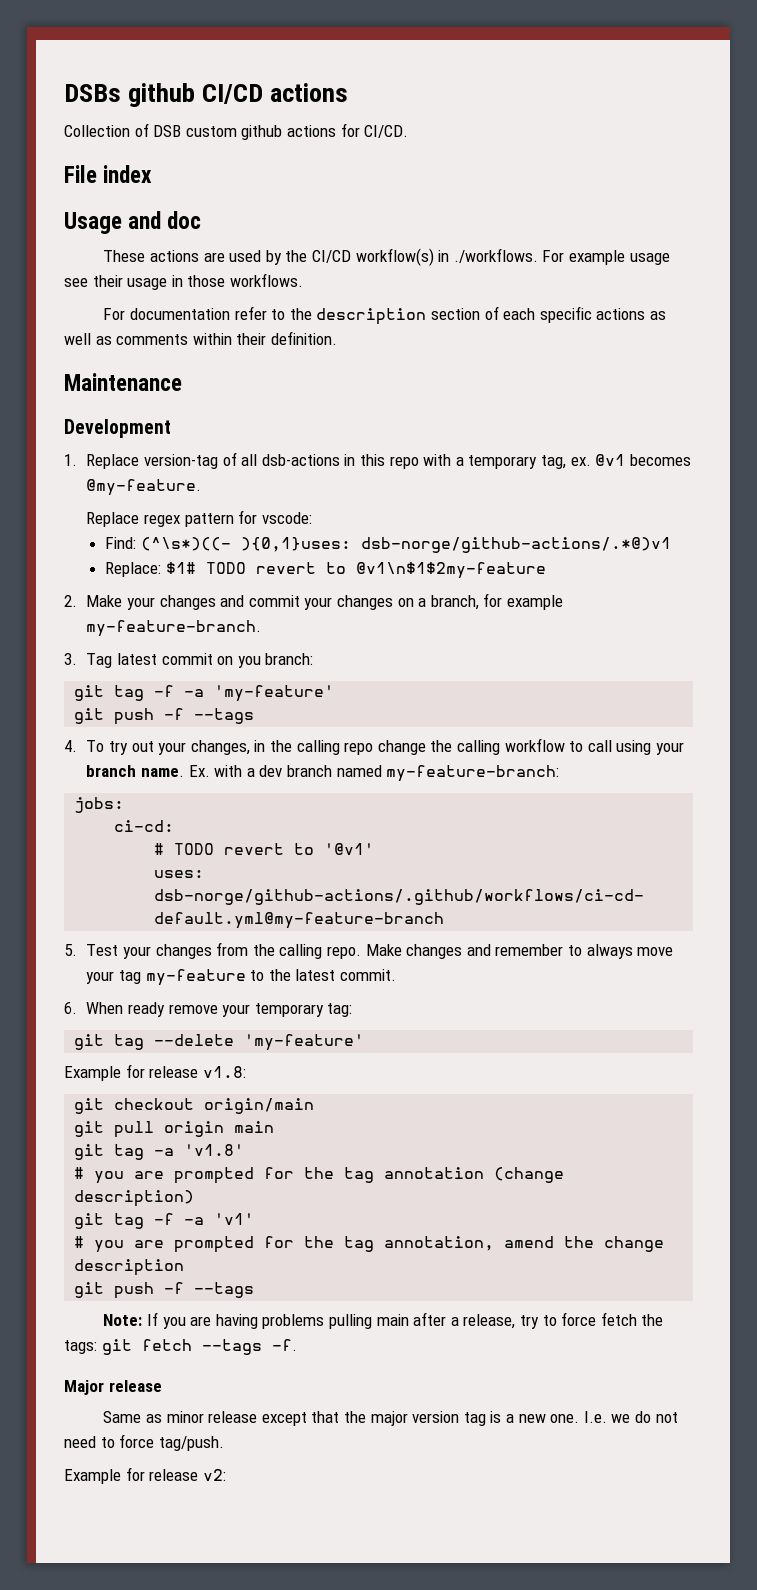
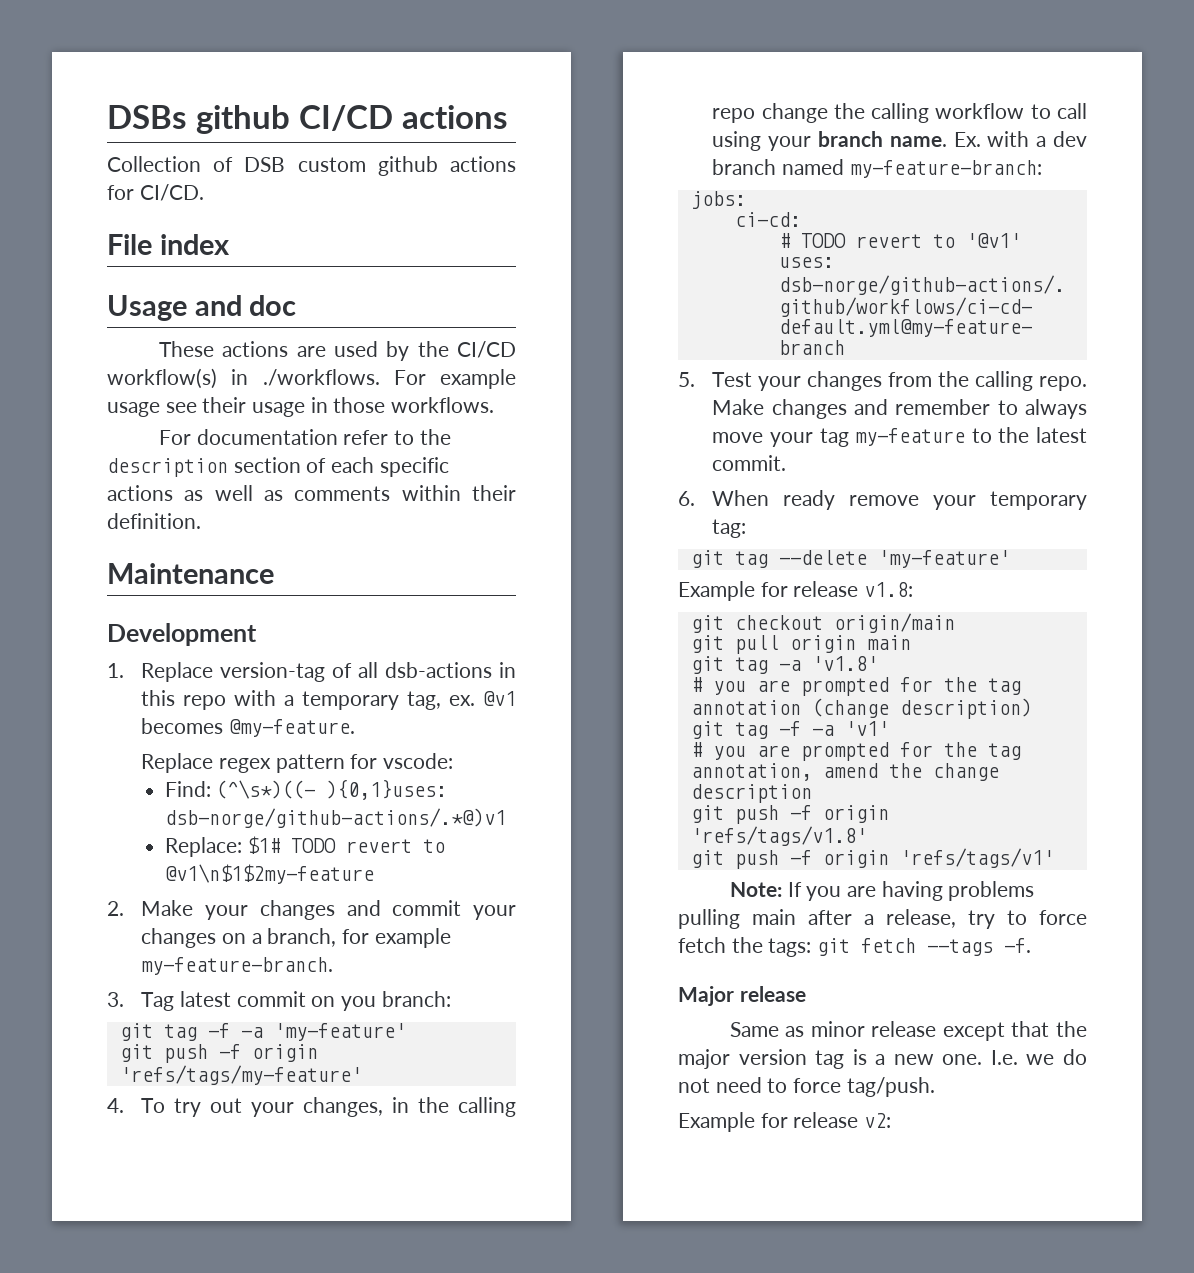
[194,708,255,724] --tags -> [251,1044,318,1062] [119,1065,362,1085] origin 'refs/tags/my-feature'
[194,1282,255,1298] --tags -> [822,805,889,823] [690,826,867,846] [690,848,1054,869] origin 'refs/tags/v1.8' // git push -f origin 'refs/tags/v1'

